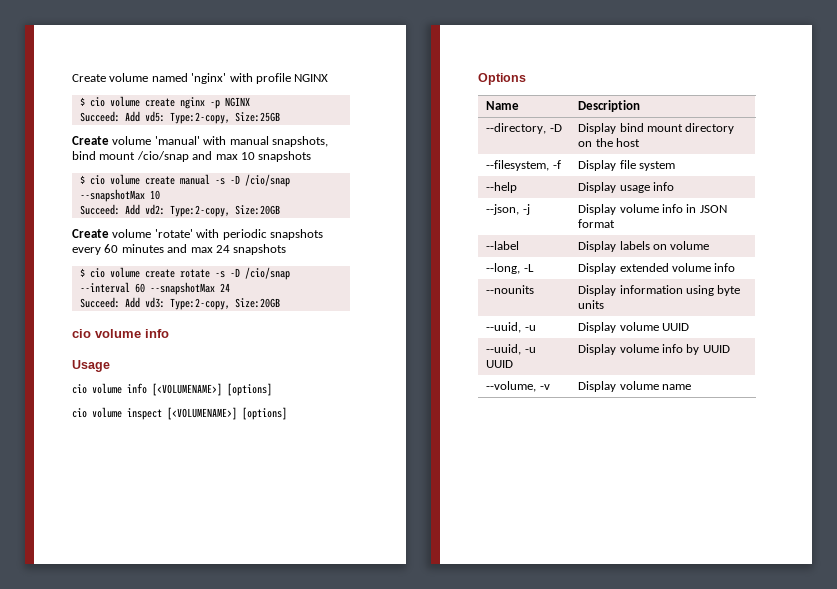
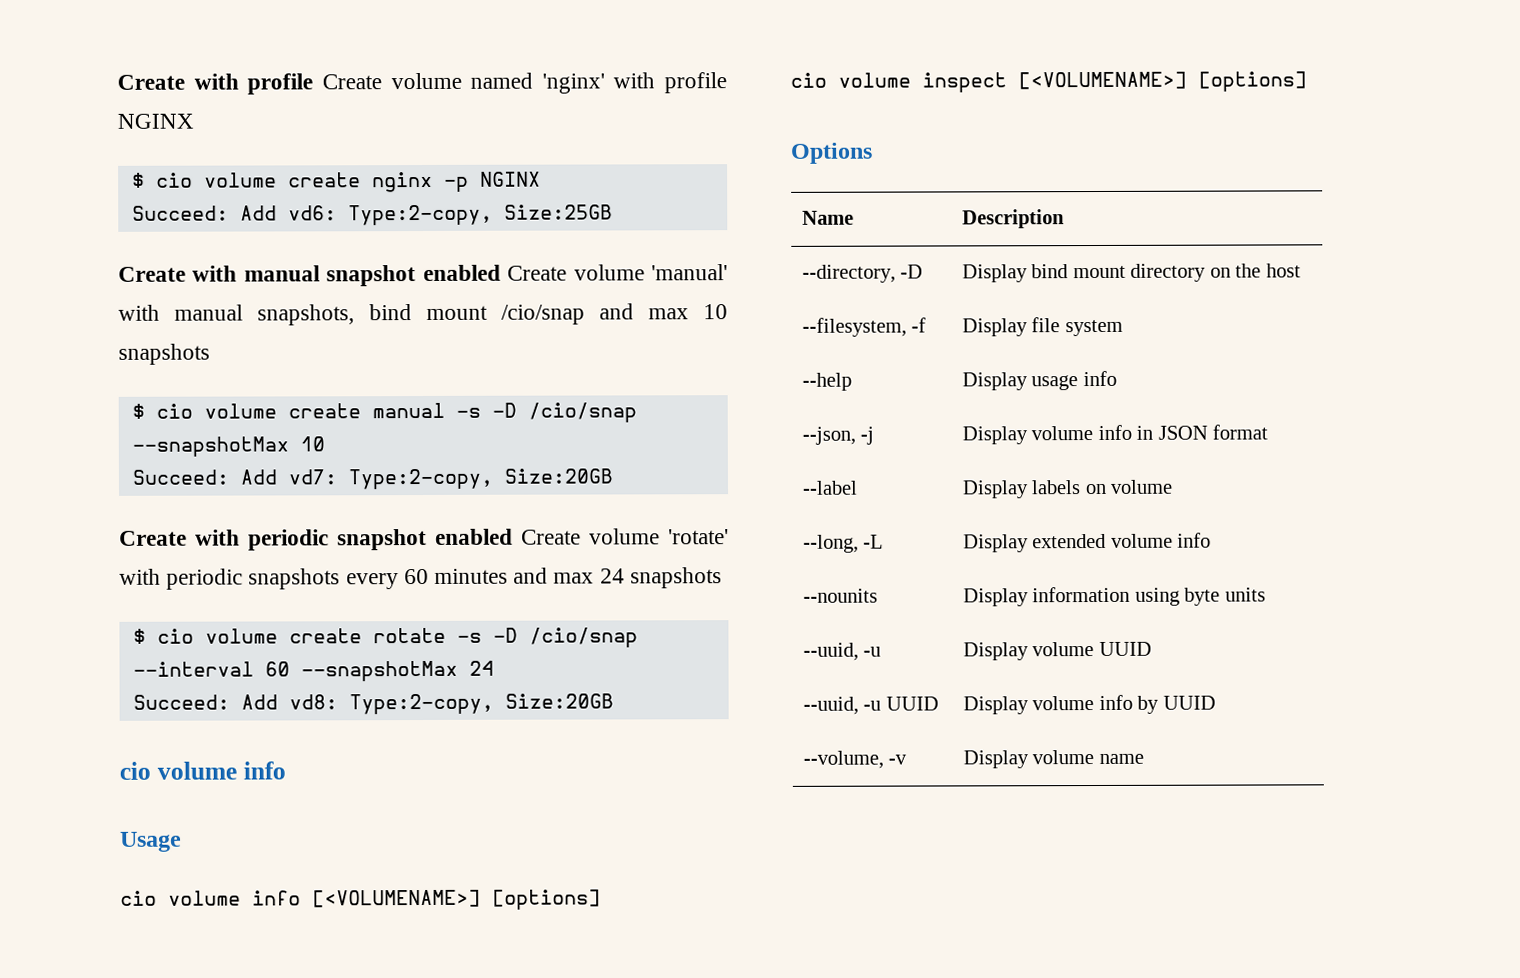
[72,74,106,82] Create -> [117,73,382,95] Create with profile Create
[144,111,165,122] vd5: -> [287,205,337,221] vd6:
(109, 140) none -> [192,264,568,287] with manual snapshot enabled Create
[144,204,165,215] vd2: -> [287,469,337,485] vd7:
(109, 233) none -> [195,528,581,551] with periodic snapshot enabled Create
[144,297,165,308] vd3: -> [288,694,338,710] vd8:

